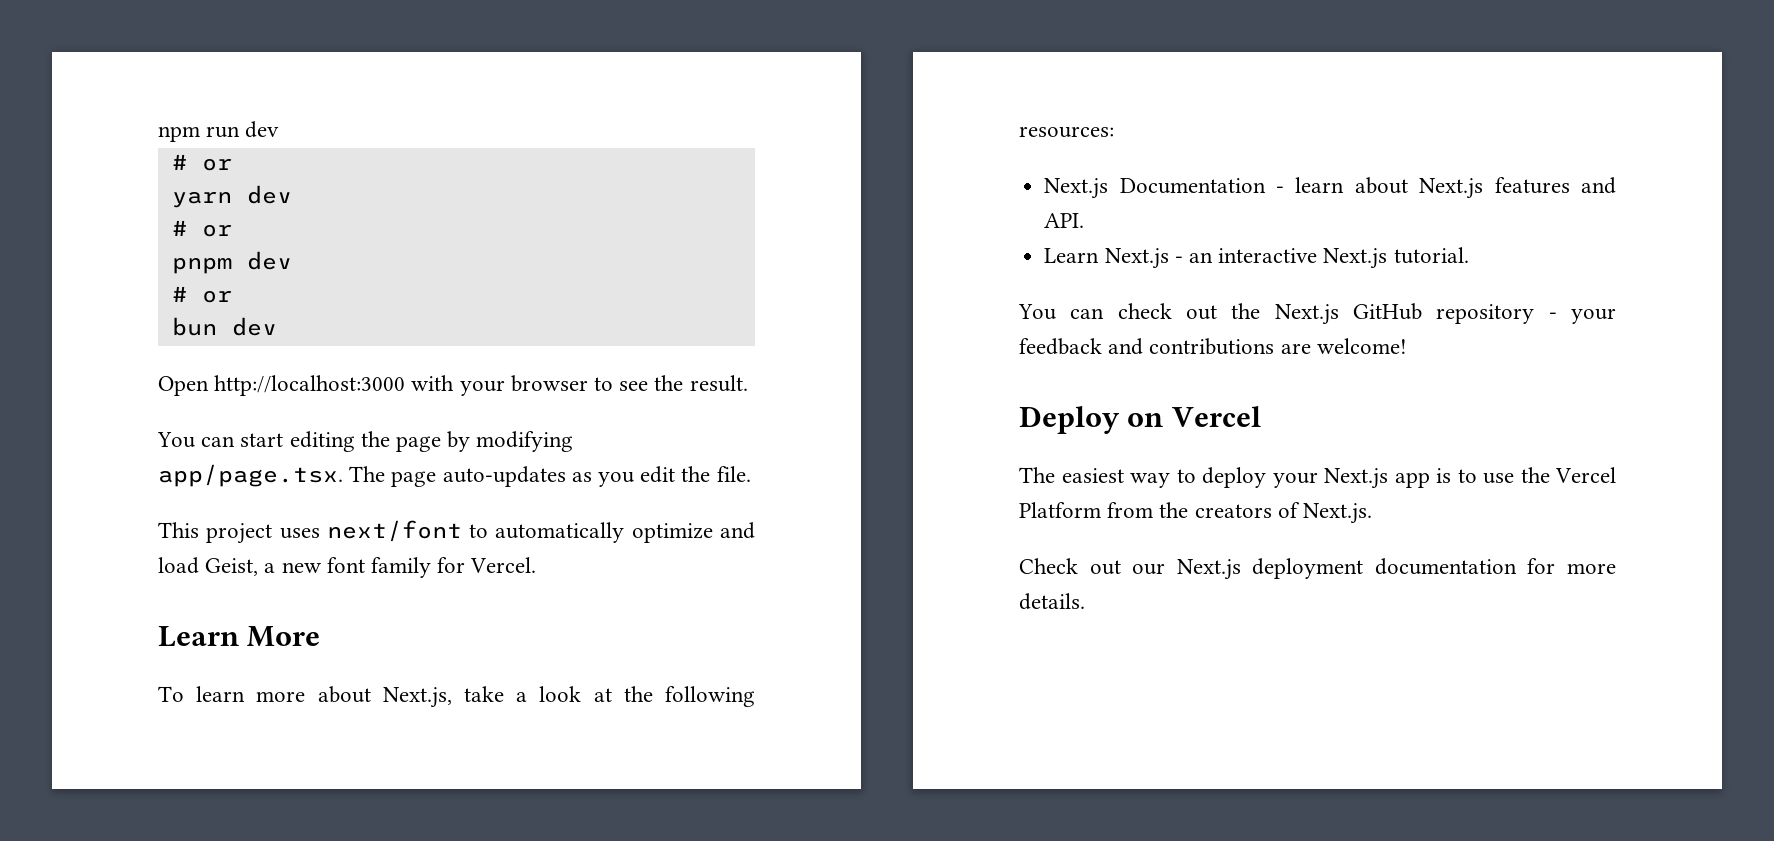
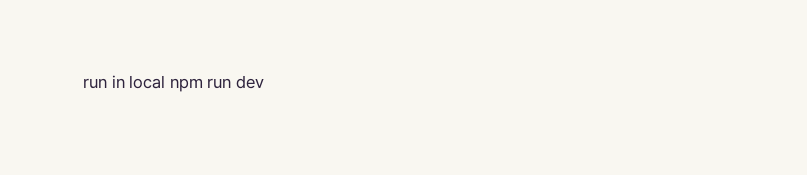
(158, 134) none -> [83,75,166,89] run in local
[171,154,232,171] [171,185,292,208] [171,220,232,237] [171,251,292,274] [171,286,232,303] [171,317,277,336] [158,375,748,396] [157,431,574,452] [158,464,751,487] [158,520,755,544] [158,557,537,578] [158,626,321,647] [158,686,755,708] [1019,126,1114,138] [1044,177,1616,199] [1044,213,1085,228] [1044,247,1469,269] [1018,303,1616,325] [1019,338,1407,355] [1019,406,1261,434] [1019,467,1616,489] [1019,502,1373,524] [1019,558,1616,580] [1019,593,1085,610] // # or // yarn dev // # or // pnpm dev // # or // bun dev // Open http://localhost:3000 with your browser to see the result. // You can start editing the page by modifying app/page.tsx. The page auto-updates as you edit the file. // This project uses next/font to automatically optimize and load Geist, a new font family for Vercel. // Learn More // To learn more about Next.js, take a look at the following resources: // Next.js Documentation - learn about Next.js features and API. // Learn Next.js - an interactive Next.js tutorial. // You can check out the Next.js GitHub repository - your feedback and contributions are welcome! // Deploy on Vercel // The easiest way to deploy your Next.js app is to use the Vercel Platform from the creators of Next.js. // Check out our Next.js deployment documentation for more details. -> (264, 82) none

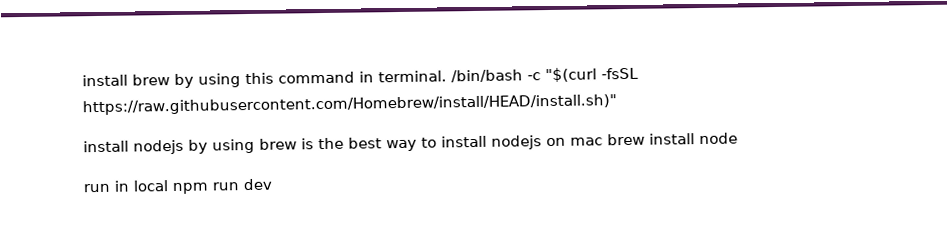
(83, 83) none -> [82,67,639,88] [82,94,617,116] [83,132,738,155] install brew by using this command in terminal. /bin/bash -c "$(curl -fsSL https://raw.githubusercontent.com/Homebrew/install/HEAD/install.sh)" // install nodejs by using brew is the best way to install nodejs on mac brew install node //

